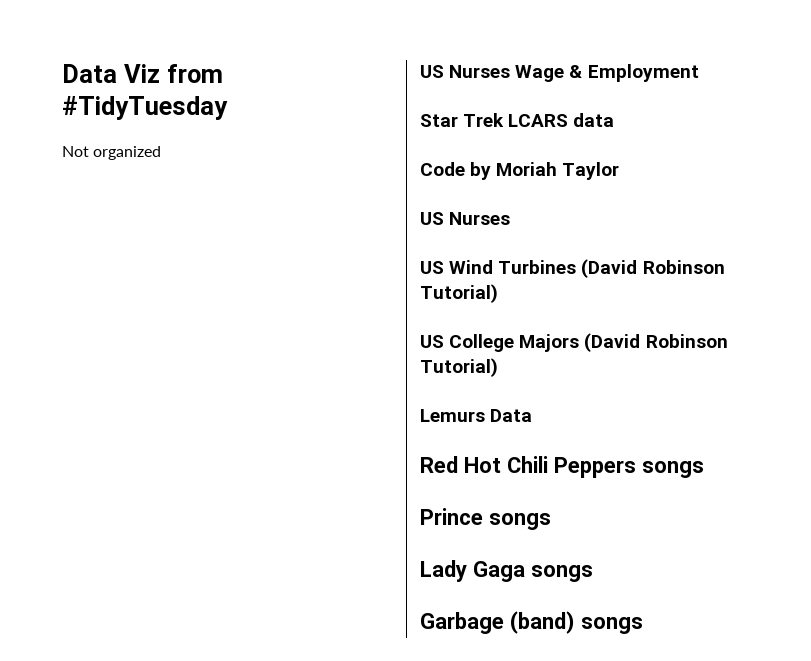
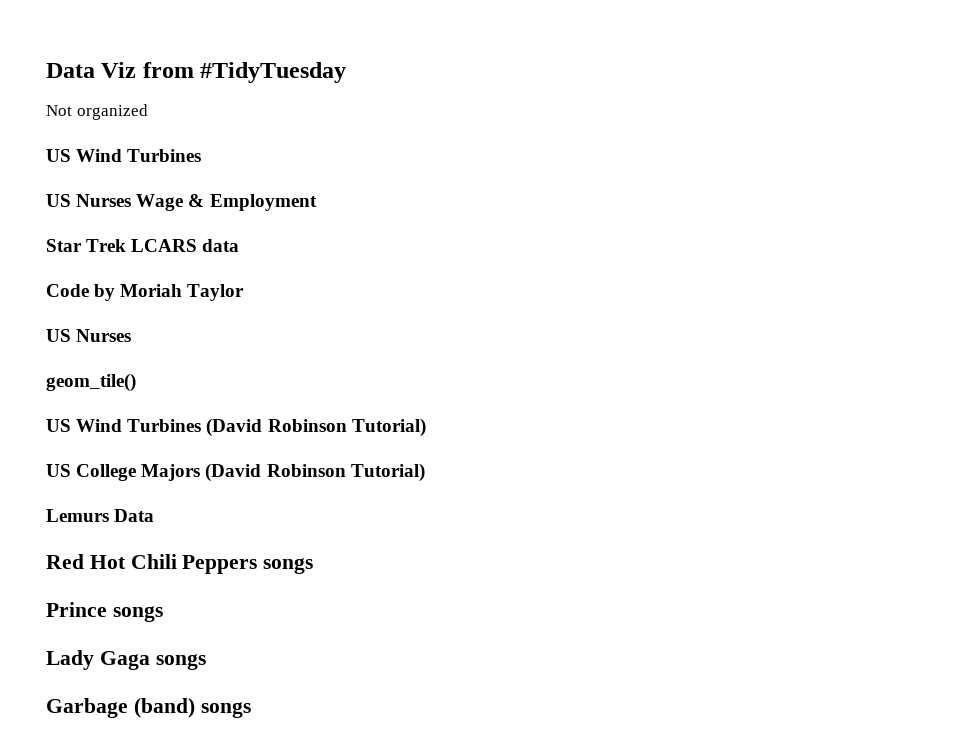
(162, 153) none -> [46,149,202,162] // US Wind Turbines
(511, 218) none -> [46,373,136,392] // geom_tile()

